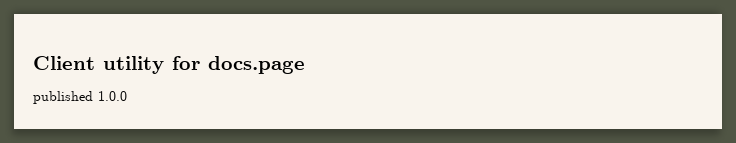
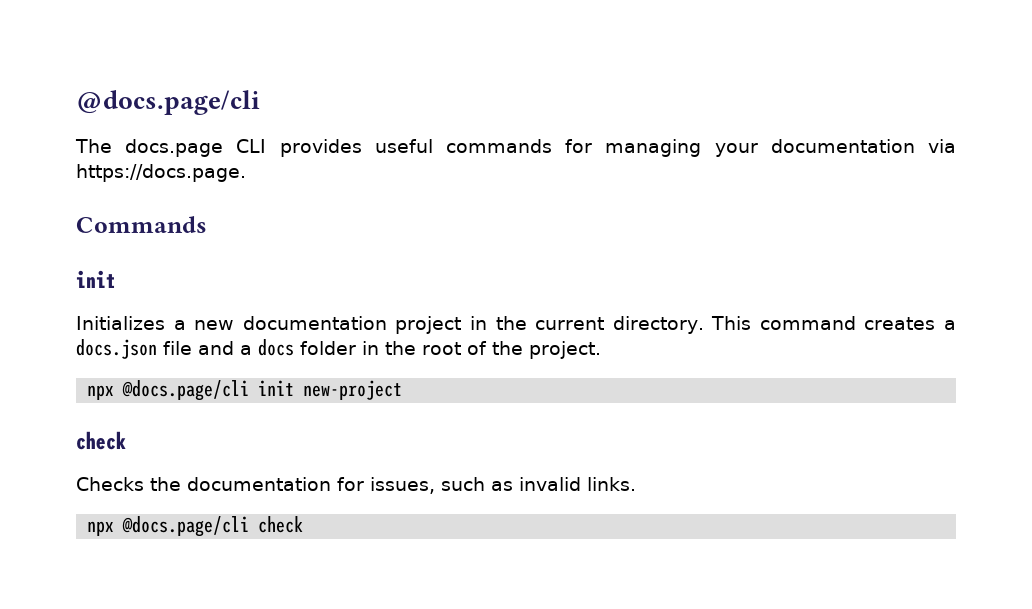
[33,56,305,74] [33,91,127,104] Client utility for docs.page // published 1.0.0 -> [76,90,260,115] [75,139,957,157] [76,164,246,182] [76,216,207,233] [76,270,116,288] [76,316,956,334] [76,339,601,359] [87,380,403,401] [76,431,126,450] [76,477,636,494] [87,516,304,537] @docs.page/cli // The docs.page CLI provides useful commands for managing your documentation via https://docs.page. // Commands // init // Initializes a new documentation project in the current directory. This command creates a docs.json file and a docs folder in the root of the project. // npx @docs.page/cli init new-project // check // Checks the documentation for issues, such as invalid links. // npx @docs.page/cli check

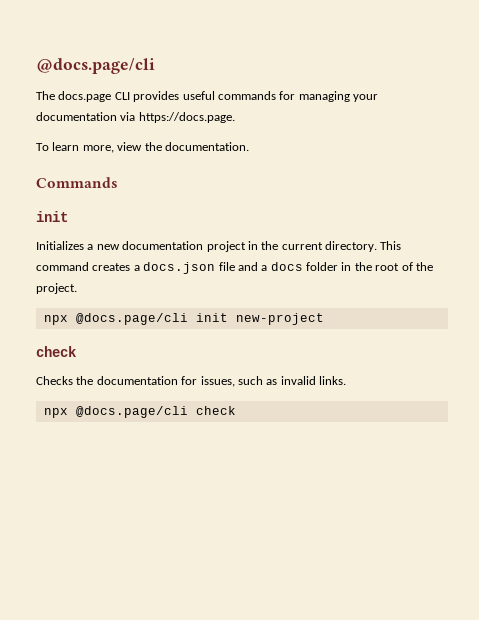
(246, 173) none -> [36,142,249,153] // To learn more, view the documentation.

